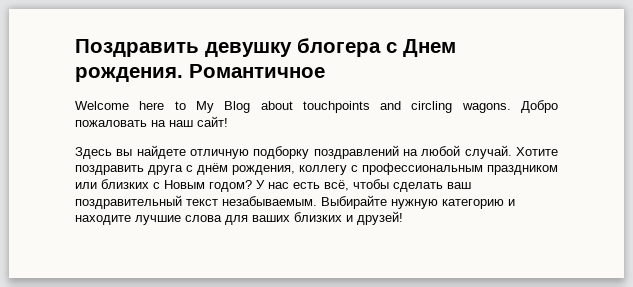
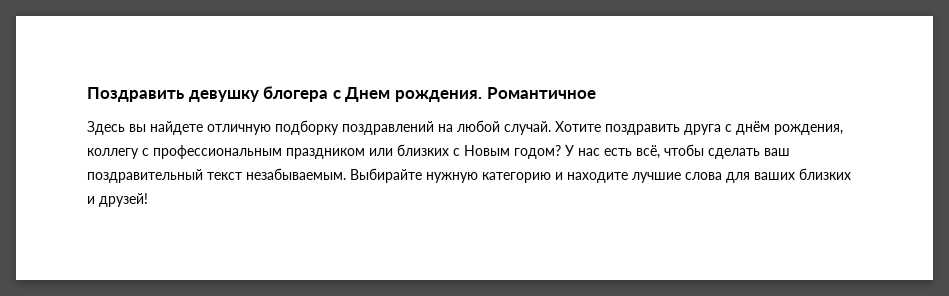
[75,100,558,113] [75,116,228,127] // Welcome here to My Blog about touchpoints and circling wagons. Добро пожаловать на наш сайт! -> (596, 93) none

